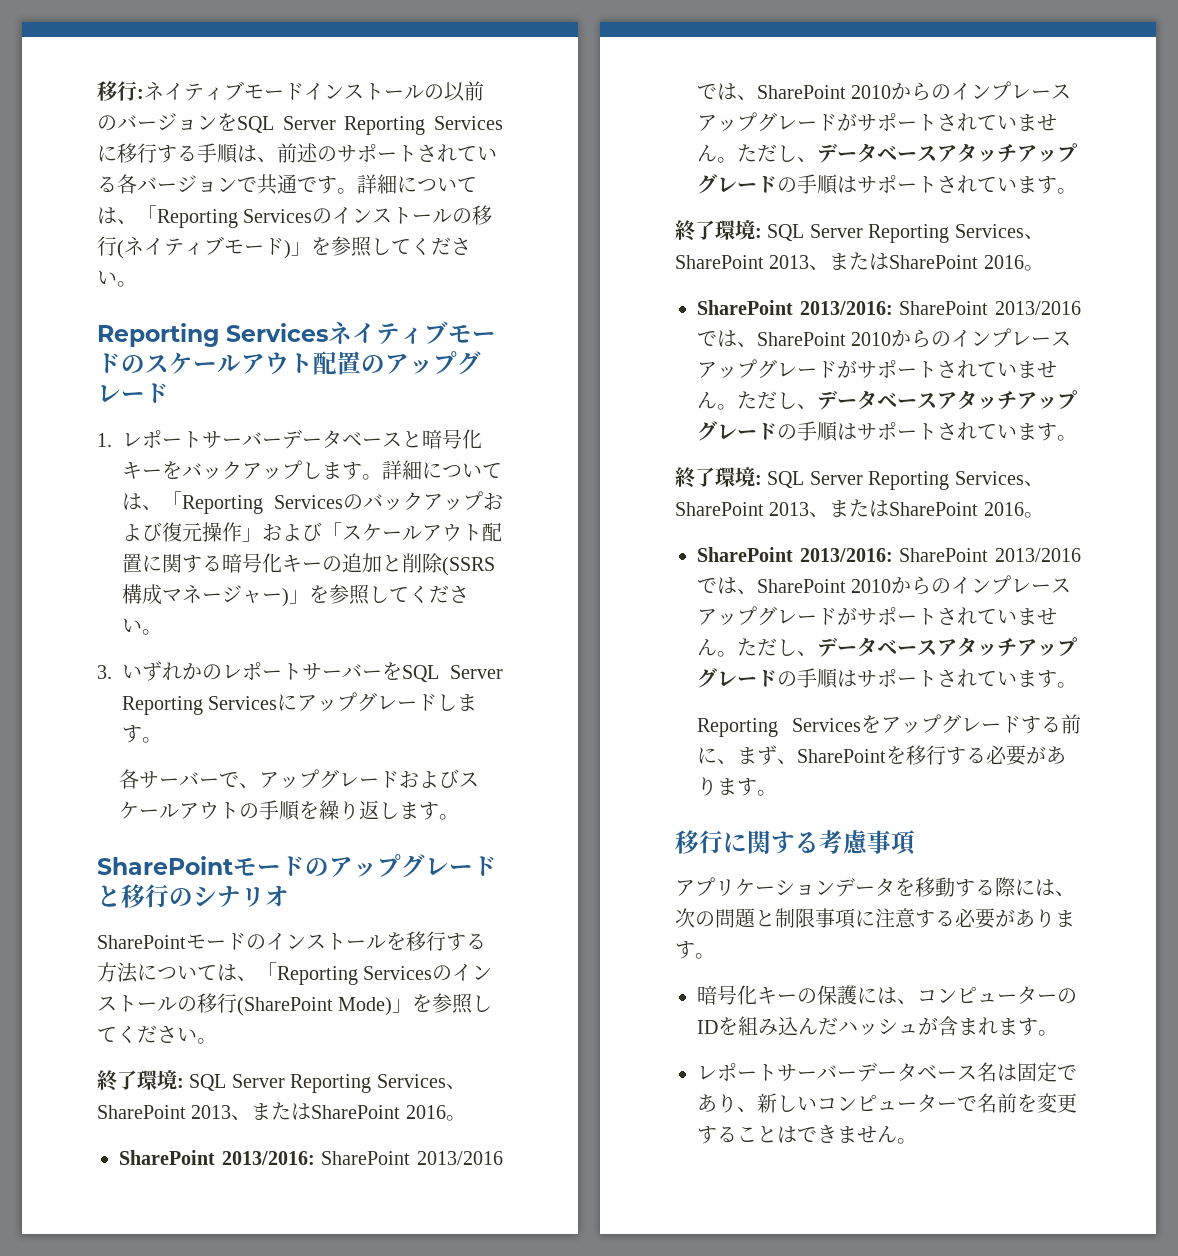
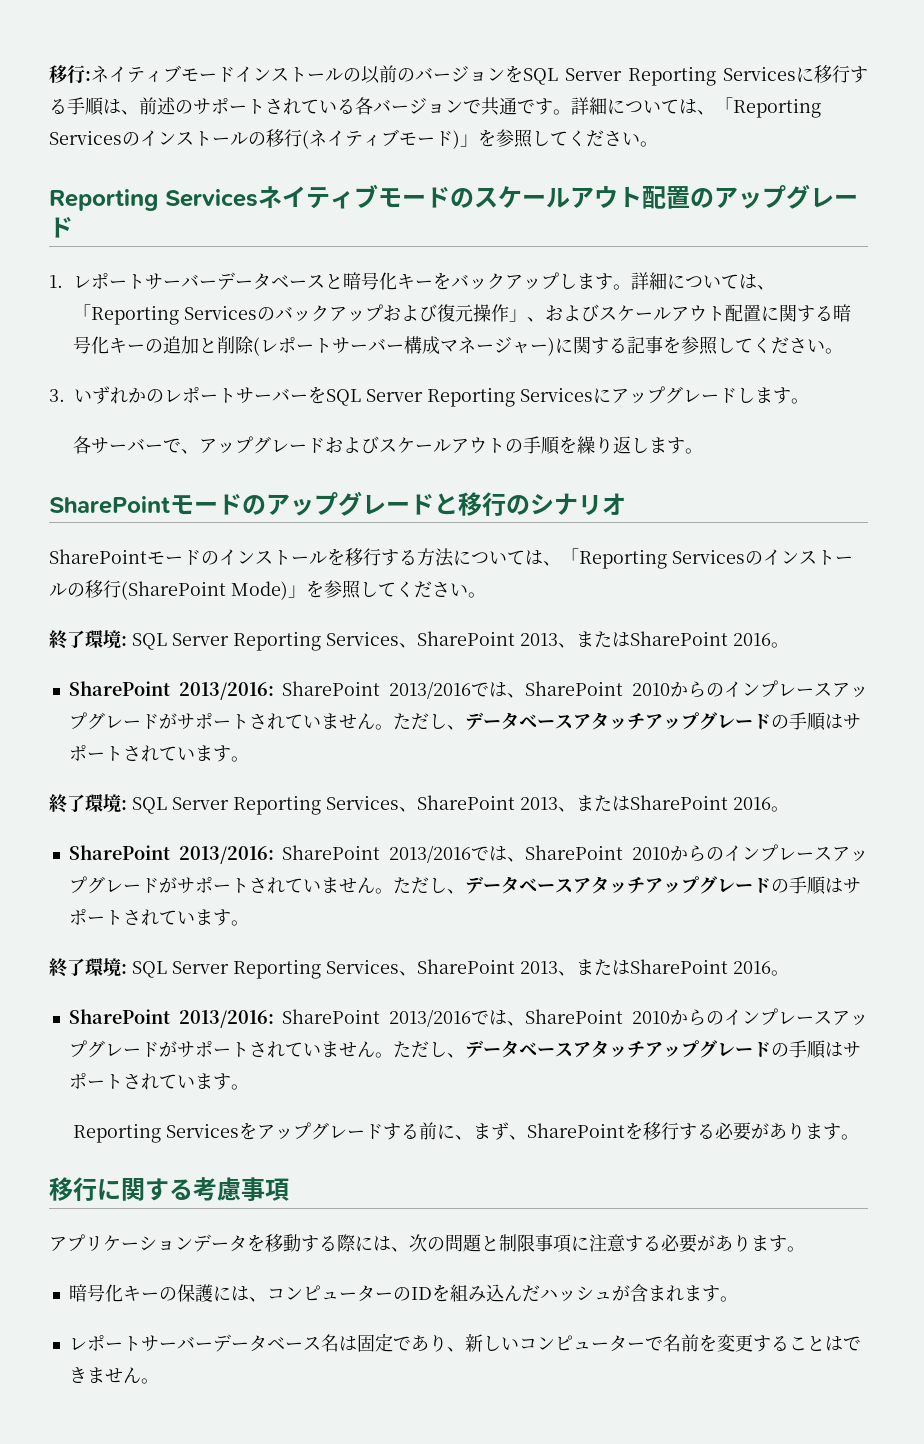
[262,522,342,541] および「 -> [526,304,599,322] 、および
[442,557,495,576] (SSRS -> [252,337,404,356] (レポートサーバー
[289,590,309,604] 」 -> [554,336,663,354] に関する記事

